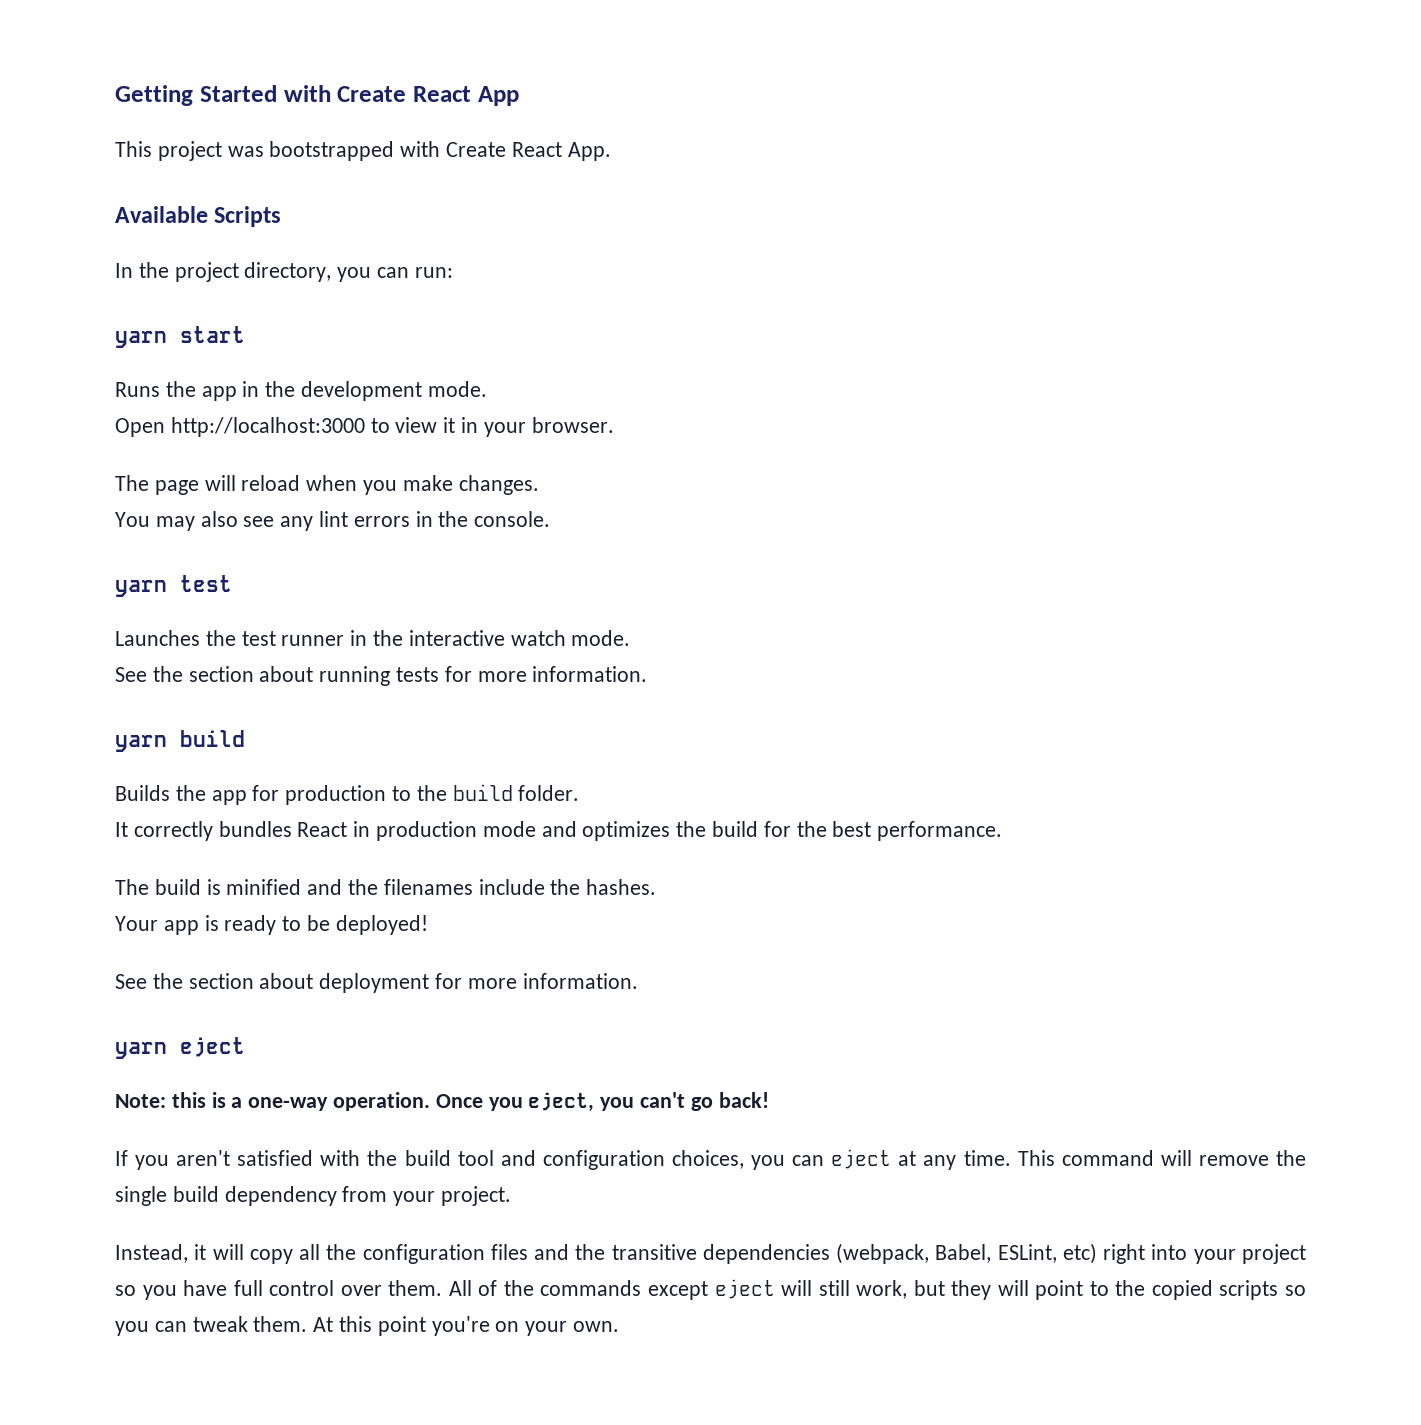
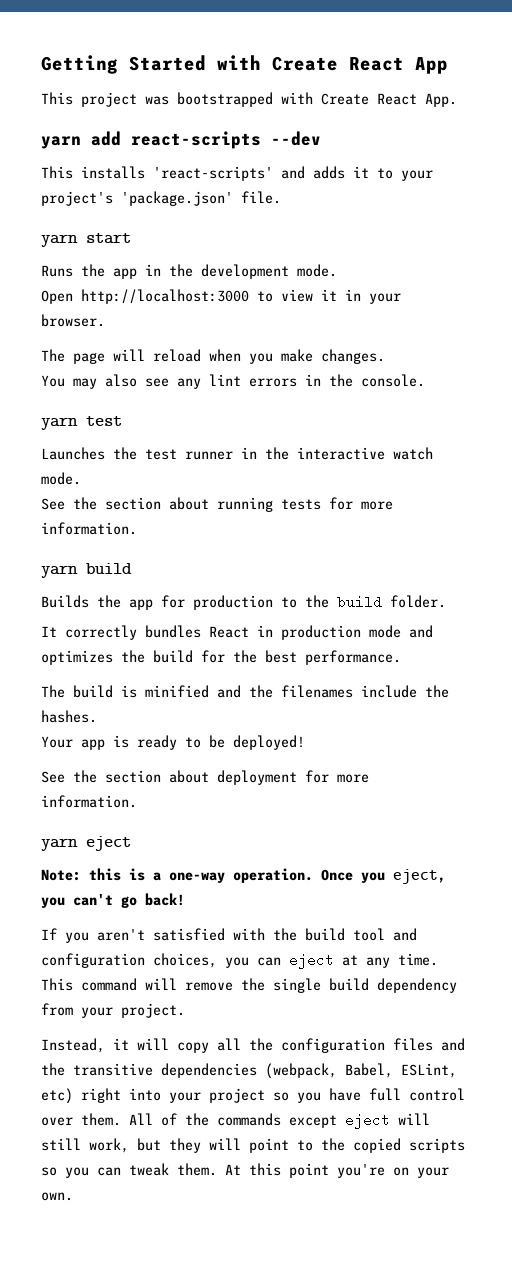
[115,206,282,227] [115,262,453,282] Available Scripts // In the project directory, you can run: -> [41,131,321,149] [41,166,433,181] [41,191,281,206] yarn add react-scripts --dev // This installs 'react-scripts' and adds it to your project's 'package.json' file.

